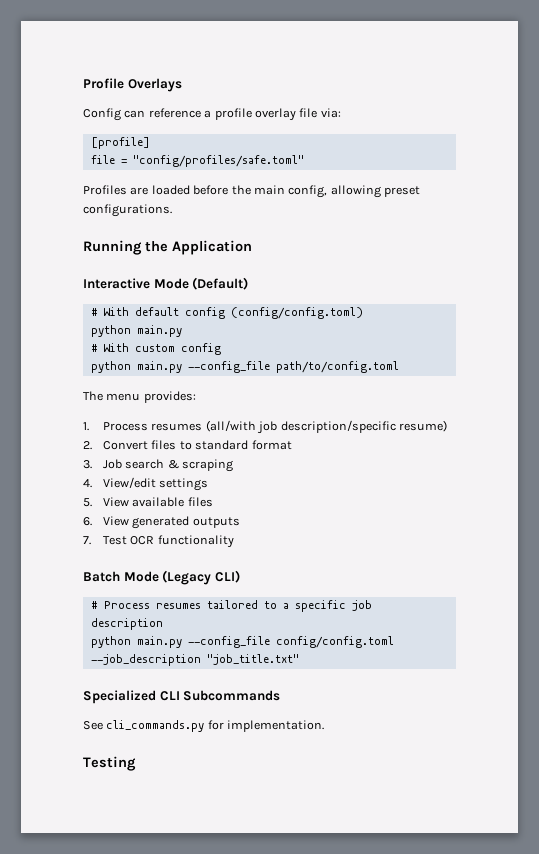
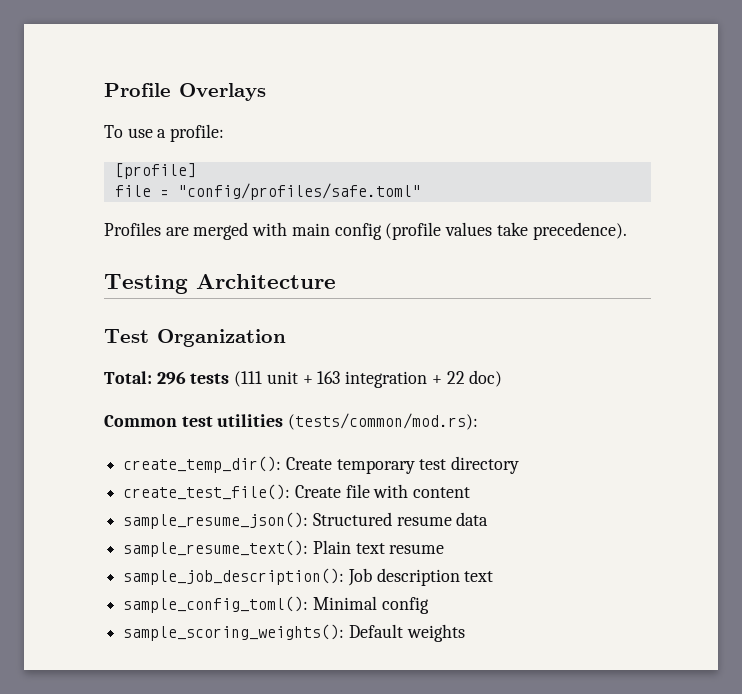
[83,108,341,121] Config can reference a profile overlay file via: -> [104,124,225,142] To use a profile:
[151,185,420,198] [83,204,172,217] [83,240,252,255] [83,277,249,290] [90,307,363,319] [90,325,182,337] [90,343,221,355] [90,361,399,373] [83,391,196,403] [83,420,447,434] [83,440,292,450] [83,459,234,472] [83,477,209,491] [83,497,213,507] [83,516,240,529] [83,535,234,548] [83,570,240,585] [90,600,372,612] [90,618,163,630] [90,636,394,648] [90,654,299,666] [83,690,281,704] [83,720,325,732] [83,756,136,771] loaded before the main config, allowing preset configurations. // Running the Application // Interactive Mode (Default) // # With default config (config/config.toml) // python main.py // # With custom config // python main.py --config_file path/to/config.toml // The menu provides: // 1. Process resumes (all/with job description/specific resume) // 2. Convert files to standard format // 3. Job search & scraping // 4. View/edit settings // 5. View available files // 6. View generated outputs // 7. Test OCR functionality // Batch Mode (Legacy CLI) // # Process resumes tailored to a specific job description // python main.py --config_file config/config.toml --job_description "job_title.txt" // Specialized CLI Subcommands // See cli_commands.py for implementation. // Testing -> [193,222,627,240] [104,274,336,294] [104,329,286,347] [104,370,503,388] [104,413,479,430] [123,456,520,474] [123,484,471,500] [123,512,489,529] [123,540,445,557] [123,568,494,586] [123,596,429,614] [123,624,465,642] merged with main config (profile values take precedence). // Testing Architecture // Test Organization // Total: 296 tests (111 unit + 163 integration + 22 doc) // Common test utilities (tests/common/mod.rs): // create_temp_dir(): Create temporary test directory // create_test_file(): Create file with content // sample_resume_json(): Structured resume data // sample_resume_text(): Plain text resume // sample_job_description(): Job description text // sample_config_toml(): Minimal config // sample_scoring_weights(): Default weights

